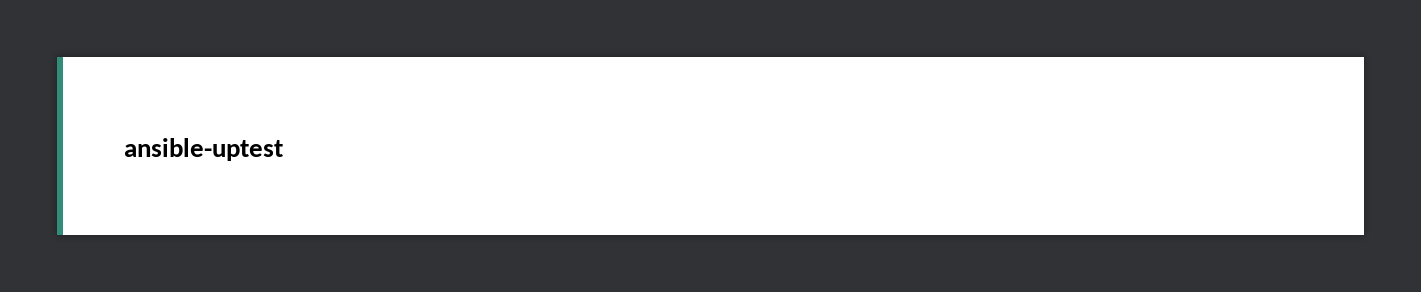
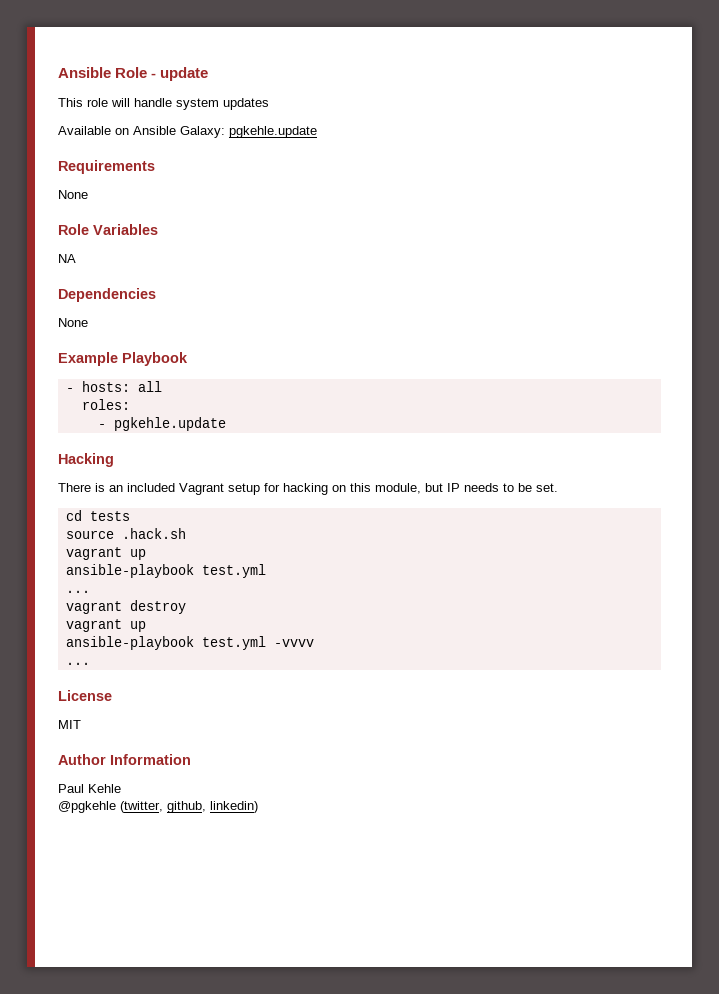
[124,138,283,161] ansible-uptest -> [58,67,209,81] [58,98,269,110] [58,126,317,138] [58,160,155,174] [58,190,88,199] [58,224,158,235] [58,254,76,263] [58,288,156,302] [58,318,88,327] [58,352,188,366] [65,381,162,392] [81,399,130,410] [97,417,226,431] [58,453,114,467] [58,483,558,495] [65,510,130,521] [65,528,186,539] [65,547,146,560] [65,564,266,578] [65,590,90,593] [65,600,186,614] [65,619,146,632] [65,636,314,650] [65,662,90,665] [58,690,112,701] [58,720,81,729] [58,754,191,765] [58,784,121,793] [58,801,258,813] Ansible Role - update // This role will handle system updates // Available on Ansible Galaxy: pgkehle.update // Requirements // None // Role Variables // NA // Dependencies // None // Example Playbook // - hosts: all // roles: // - pgkehle.update // Hacking // There is an included Vagrant setup for hacking on this module, but IP needs to be set. // cd tests // source .hack.sh // vagrant up // ansible-playbook test.yml // ... // vagrant destroy // vagrant up // ansible-playbook test.yml -vvvv // ... // License // MIT // Author Information // Paul Kehle // @pgkehle (twitter, github, linkedin)

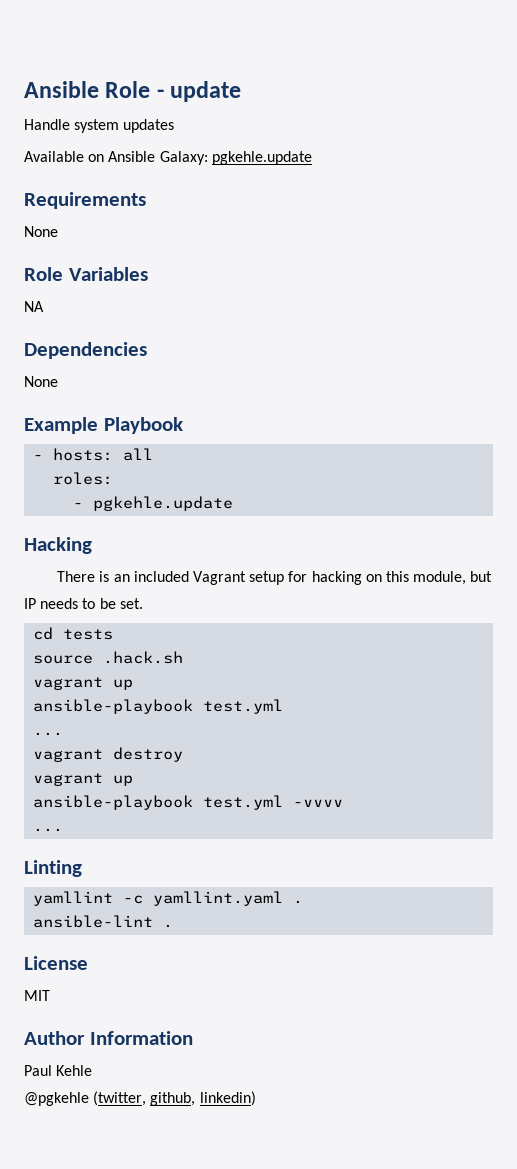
[58,98,172,107] This role will handle -> [24,119,70,130] Handle
(90, 663) none -> [24,860,82,877] [33,891,304,906] [33,915,174,928] // Linting // yamllint -c yamllint.yaml . // ansible-lint .

